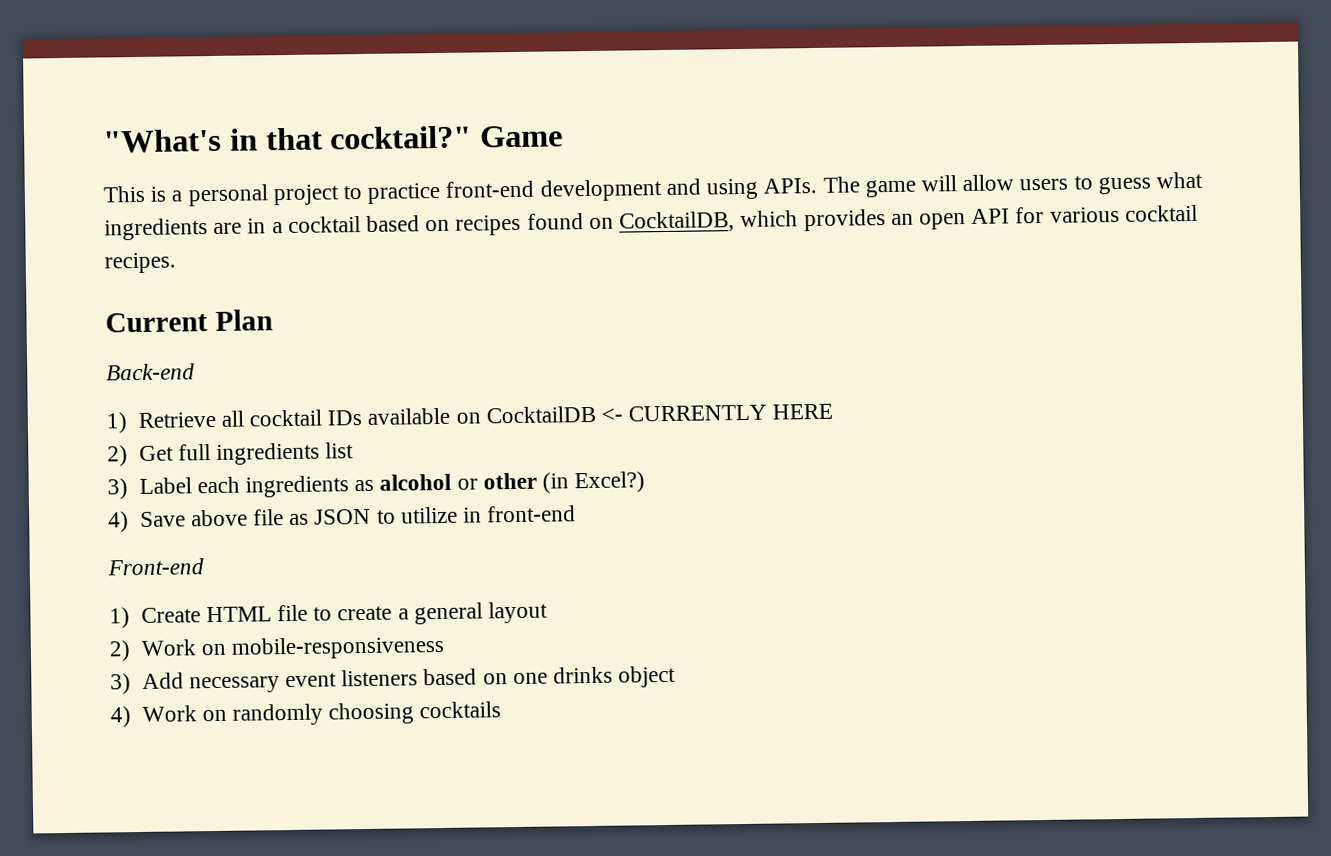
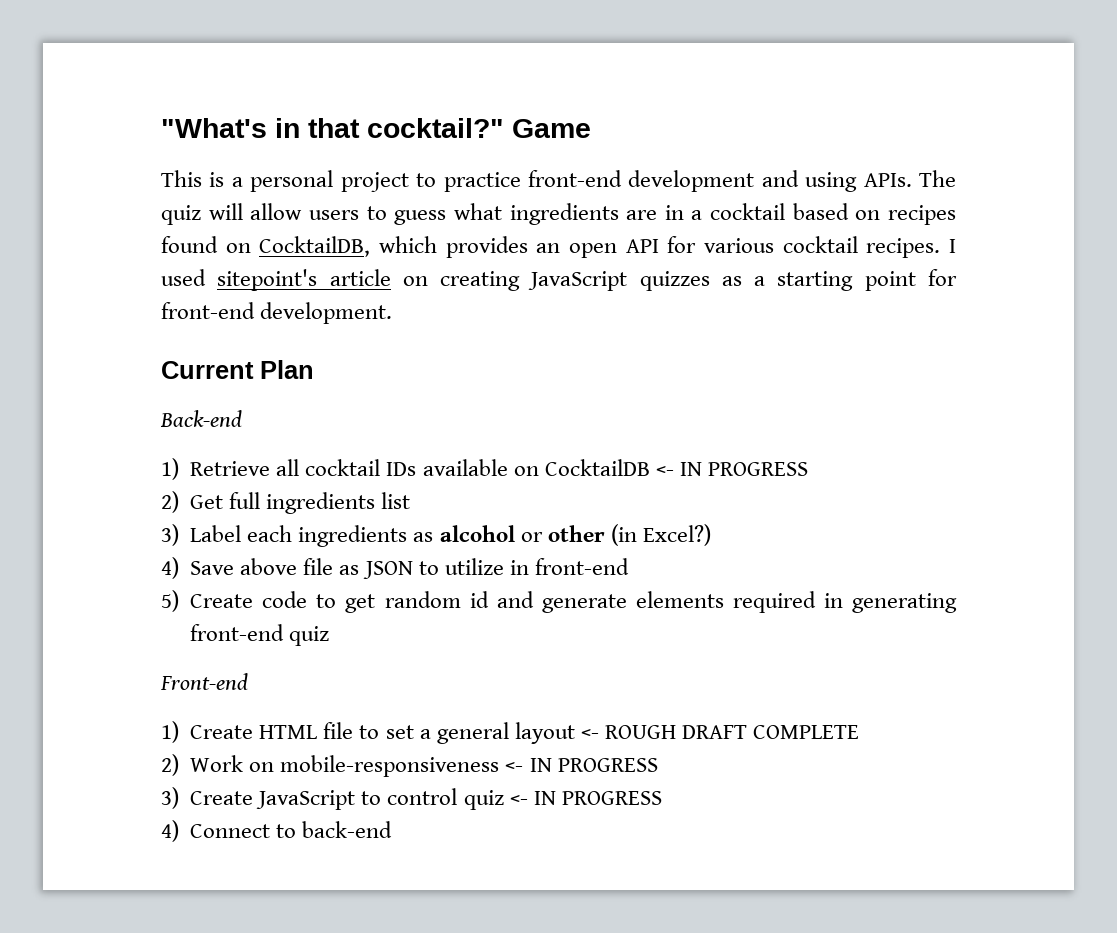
[864,179,916,198] game -> [161,205,201,225] quiz
(176, 263) none -> [949,239,956,253] [161,269,957,291] [161,302,393,324] I used sitepoint's article on creating JavaScript quizzes as a starting point for front-end development.
[628,403,834,422] CURRENTLY HERE -> [679,462,808,476] IN PROGRESS
(577, 514) none -> [161,590,958,613] [190,624,330,646] // 5) Create code to get random id and generate elements required in generating front-end quiz
[337,605,393,621] create -> [385,725,414,739] set
(548, 612) none -> [580,725,860,739] <- ROUGH DRAFT COMPLETE
[110,665,677,695] [110,701,502,728] // 3) Add necessary event listeners based on one drinks object // 4) Work on randomly choosing cocktails -> [505,758,658,772] [161,787,662,810] [161,820,393,842] <- IN PROGRESS // 3) Create JavaScript to control quiz <- IN PROGRESS // 4) Connect to back-end

